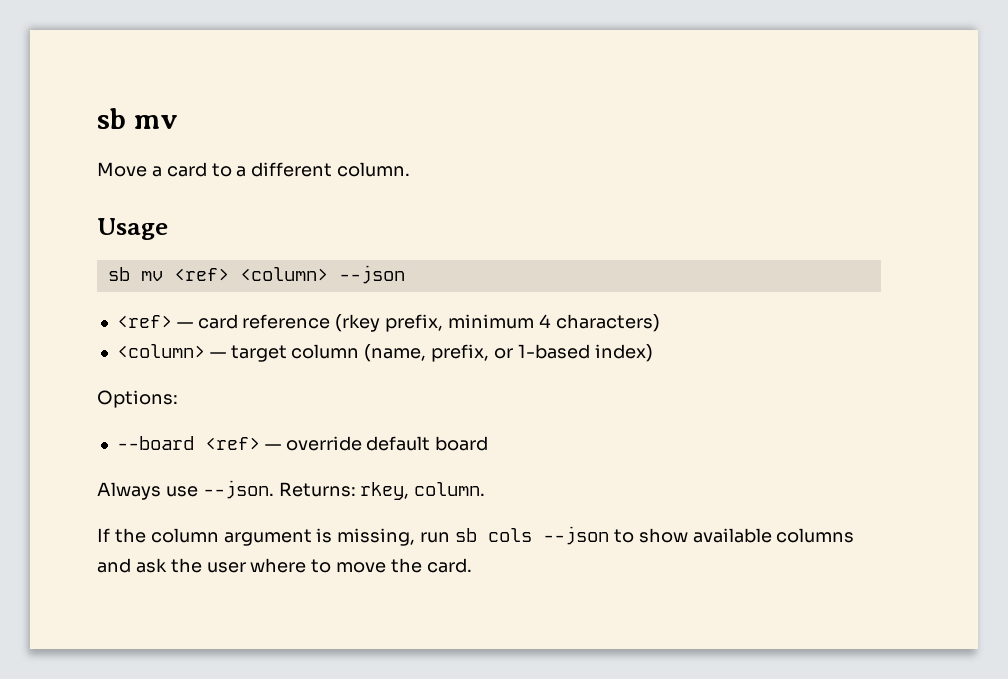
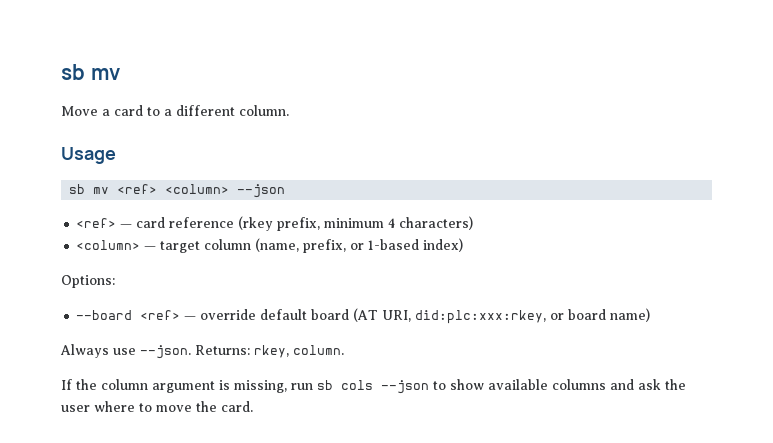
(489, 443) none -> [353,308,651,324] (AT URI, did:plc:xxx:rkey, or board name)

